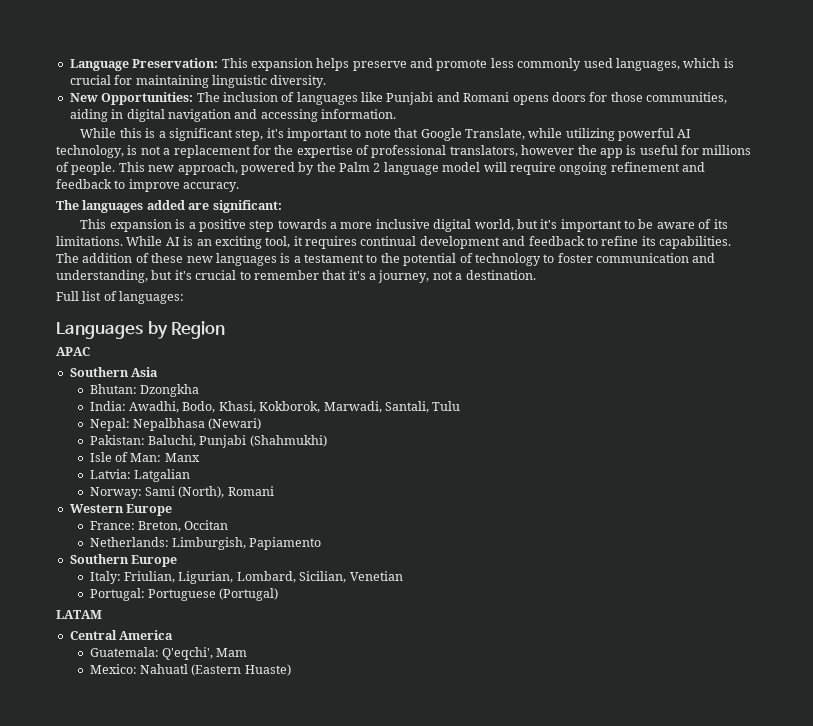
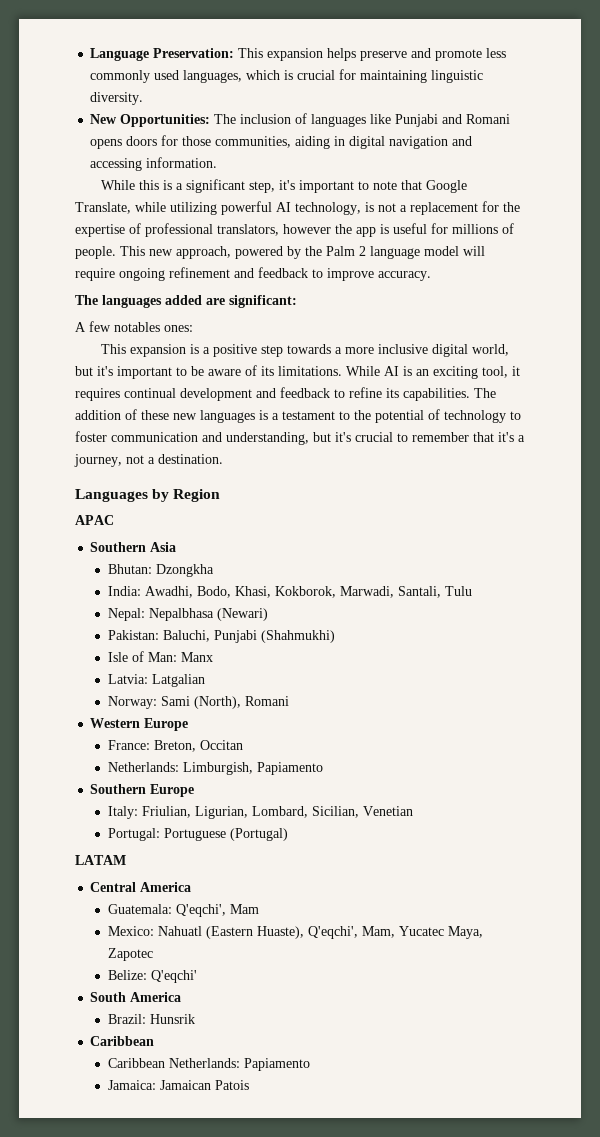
(282, 206) none -> [75,321,193,332] // A few notables ones:
[56,291,185,304] // Full list of languages: -> (223, 459) none
[244,664,291,676] Huaste) -> [257,926,484,939] [108,948,154,961] [108,970,198,983] [90,992,182,1002] [108,1014,196,1024] [90,1036,155,1046] [108,1058,311,1071] [108,1080,250,1090] Huaste), Q'eqchi', Mam, Yucatec Maya, Zapotec // Belize: Q'eqchi' // South America // Brazil: Hunsrik // Caribbean // Caribbean Netherlands: Papiamento // Jamaica: Jamaican Patois

